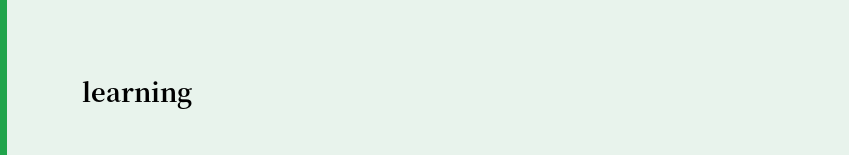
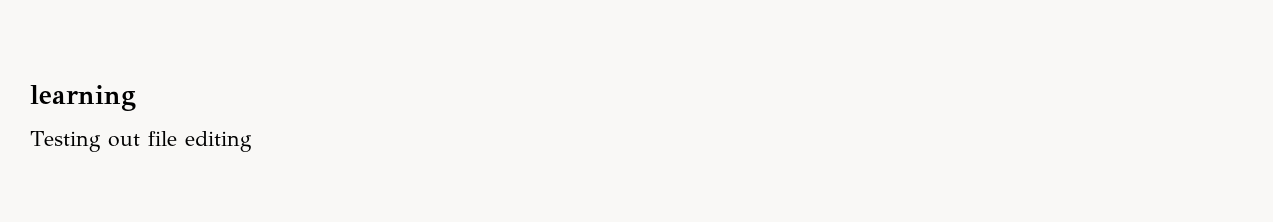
(192, 95) none -> [30,131,252,152] // Testing out file editing

